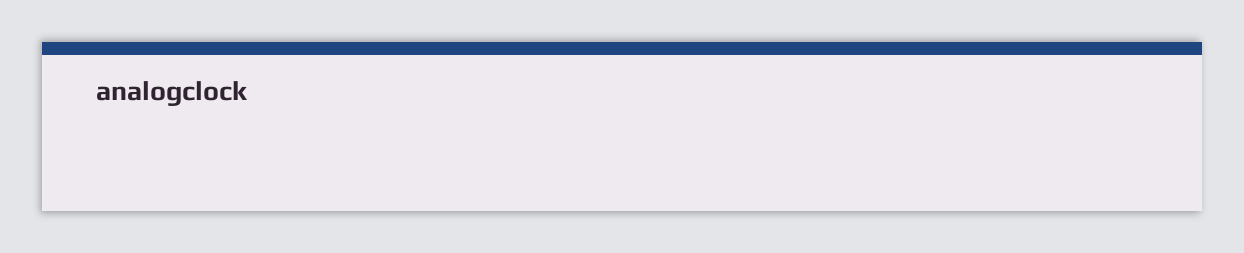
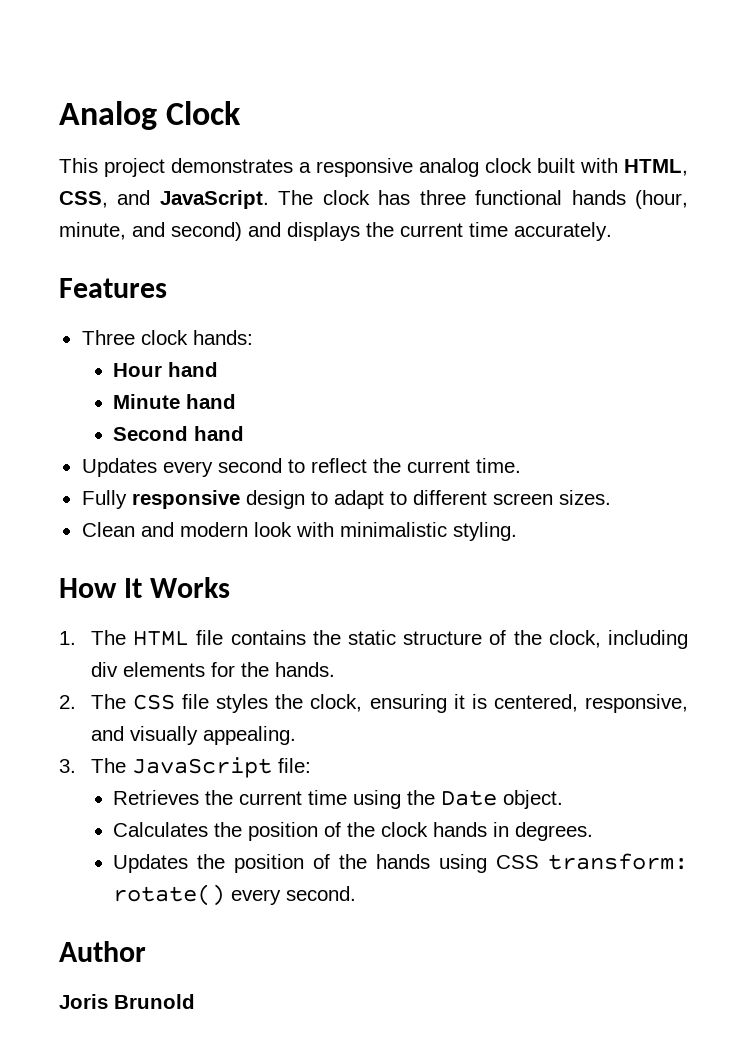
[96,81,247,106] analogclock -> [59,101,242,130] [59,158,688,177] [59,190,688,209] [59,222,612,241] [59,278,167,298] [81,330,253,345] [113,362,219,377] [113,394,237,409] [113,426,245,441] [81,458,521,477] [81,490,611,509] [81,522,517,541] [59,577,230,598] [59,630,689,649] [90,662,335,677] [59,694,688,713] [90,726,296,745] [59,757,311,778] [113,790,564,809] [113,822,594,841] [113,853,688,873] [113,884,357,906] [59,941,146,962] [59,994,195,1009] Analog Clock // This project demonstrates a responsive analog clock built with HTML, CSS, and JavaScript. The clock has three functional hands (hour, minute, and second) and displays the current time accurately. // Features // Three clock hands: // Hour hand // Minute hand // Second hand // Updates every second to reflect the current time. // Fully responsive design to adapt to different screen sizes. // Clean and modern look with minimalistic styling. // How It Works // 1. The HTML file contains the static structure of the clock, including div elements for the hands. // 2. The CSS file styles the clock, ensuring it is centered, responsive, and visually appealing. // 3. The JavaScript file: // Retrieves the current time using the Date object. // Calculates the position of the clock hands in degrees. // Updates the position of the hands using CSS transform: rotate() every second. // Author // Joris Brunold

